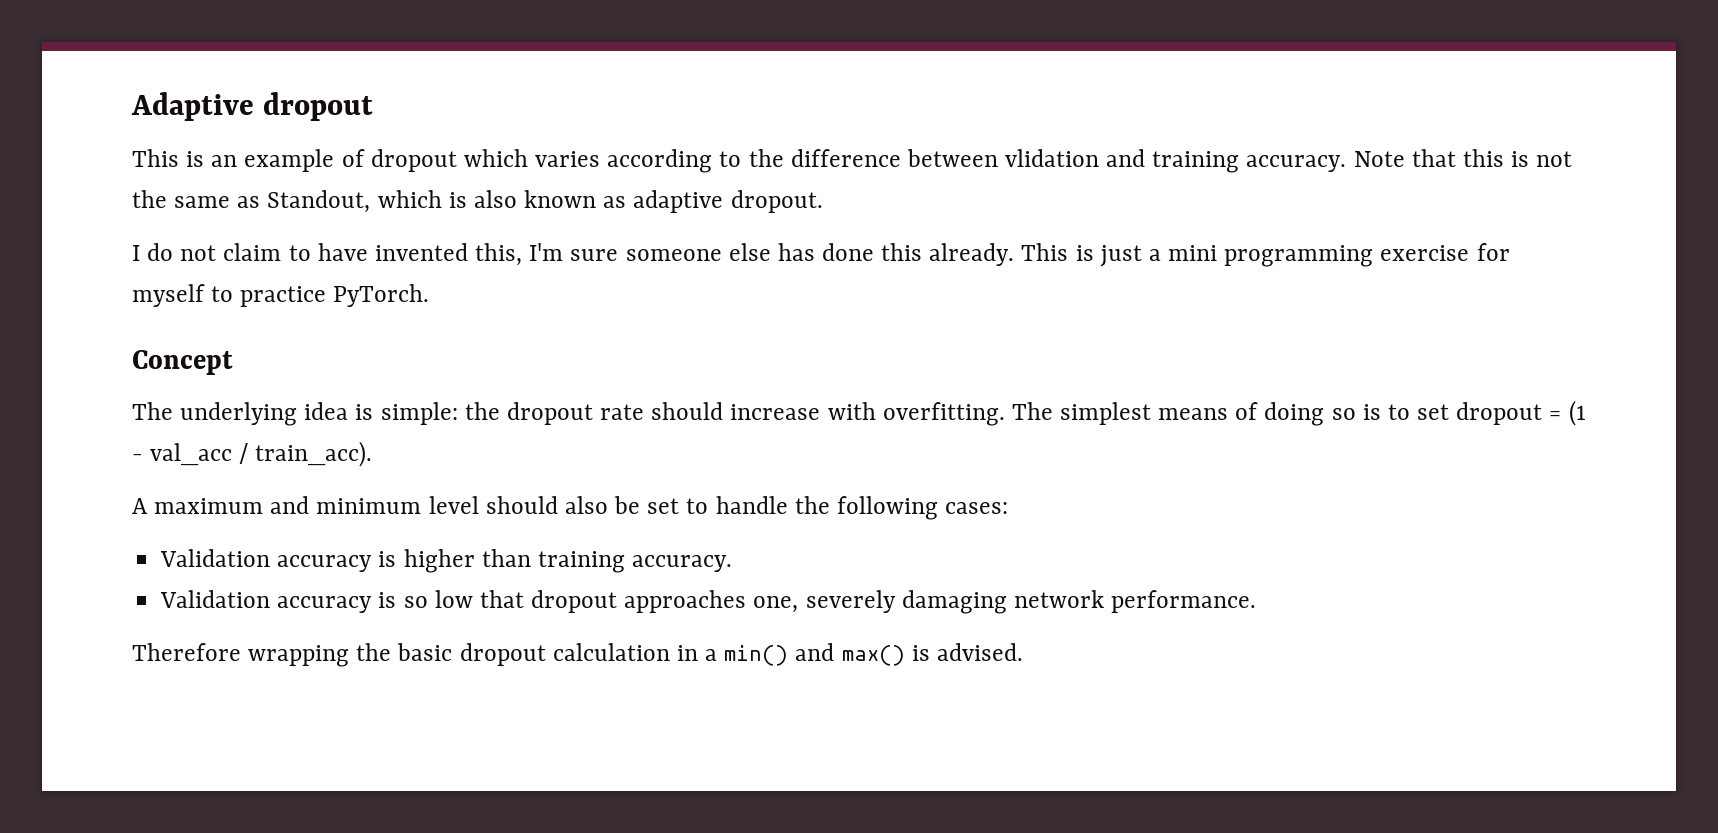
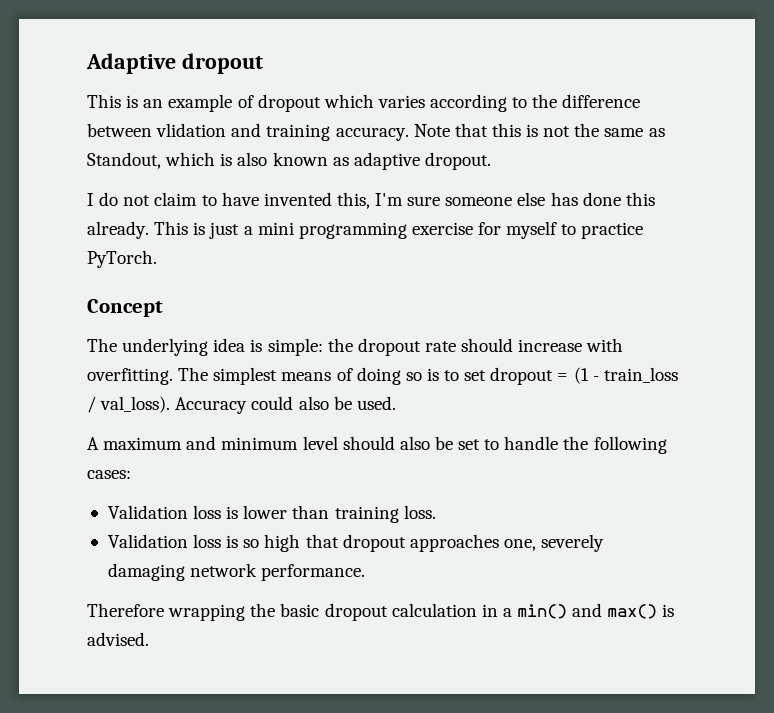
[150,441,373,467] val_acc / train_acc). -> [603,367,678,383] [87,396,396,414] train_loss / val_loss). Accuracy could also be used.
[277,549,475,573] accuracy is higher -> [193,505,288,519] loss is lower
[632,555,733,572] [160,590,373,613] accuracy. // Validation accuracy -> [403,505,436,519] [107,534,222,548] loss. // Validation loss
[434,590,473,608] low -> [264,534,301,552] high

